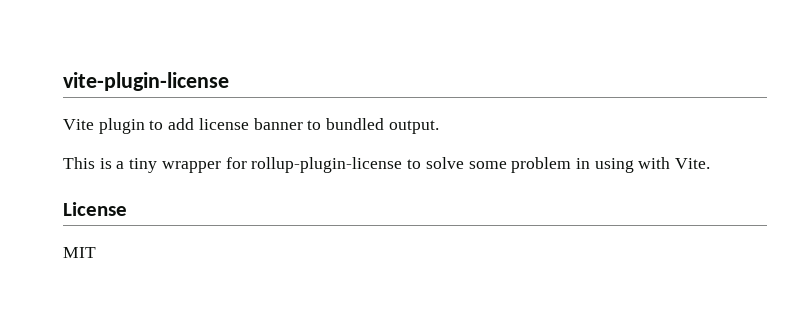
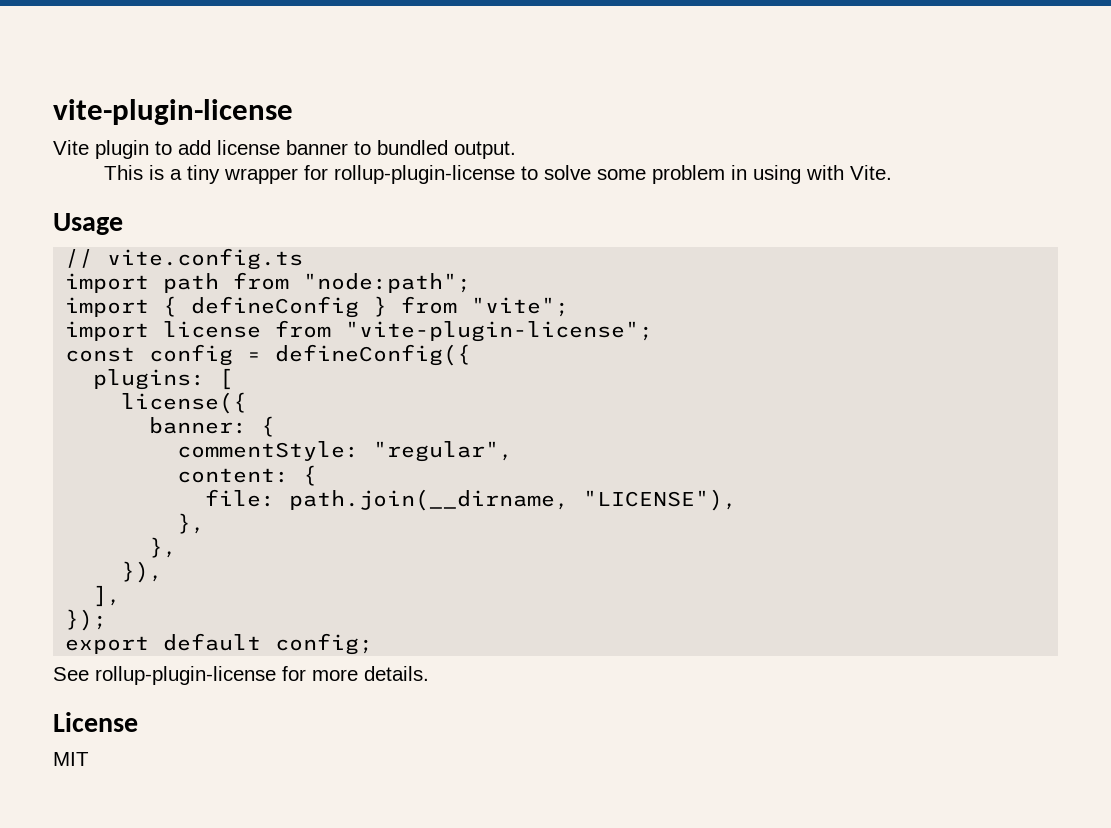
(711, 163) none -> [53,213,123,235] [65,248,304,270] [65,272,472,293] [65,296,570,318] [65,320,654,342] [65,344,472,366] [93,368,234,390] [121,392,248,414] [149,416,276,437] [177,441,514,462] [177,465,318,486] [205,489,738,511] [177,513,206,534] [149,537,178,558] [121,561,164,583] [93,585,122,607] [65,609,108,631] [65,633,374,655] [53,666,429,685] // Usage // // vite.config.ts // import path from "node:path"; // import { defineConfig } from "vite"; // import license from "vite-plugin-license"; // const config = defineConfig({ // plugins: [ // license({ // banner: { // commentStyle: "regular", // content: { // file: path.join(__dirname, "LICENSE"), // }, // }, // }), // ], // }); // export default config; // See rollup-plugin-license for more details.

